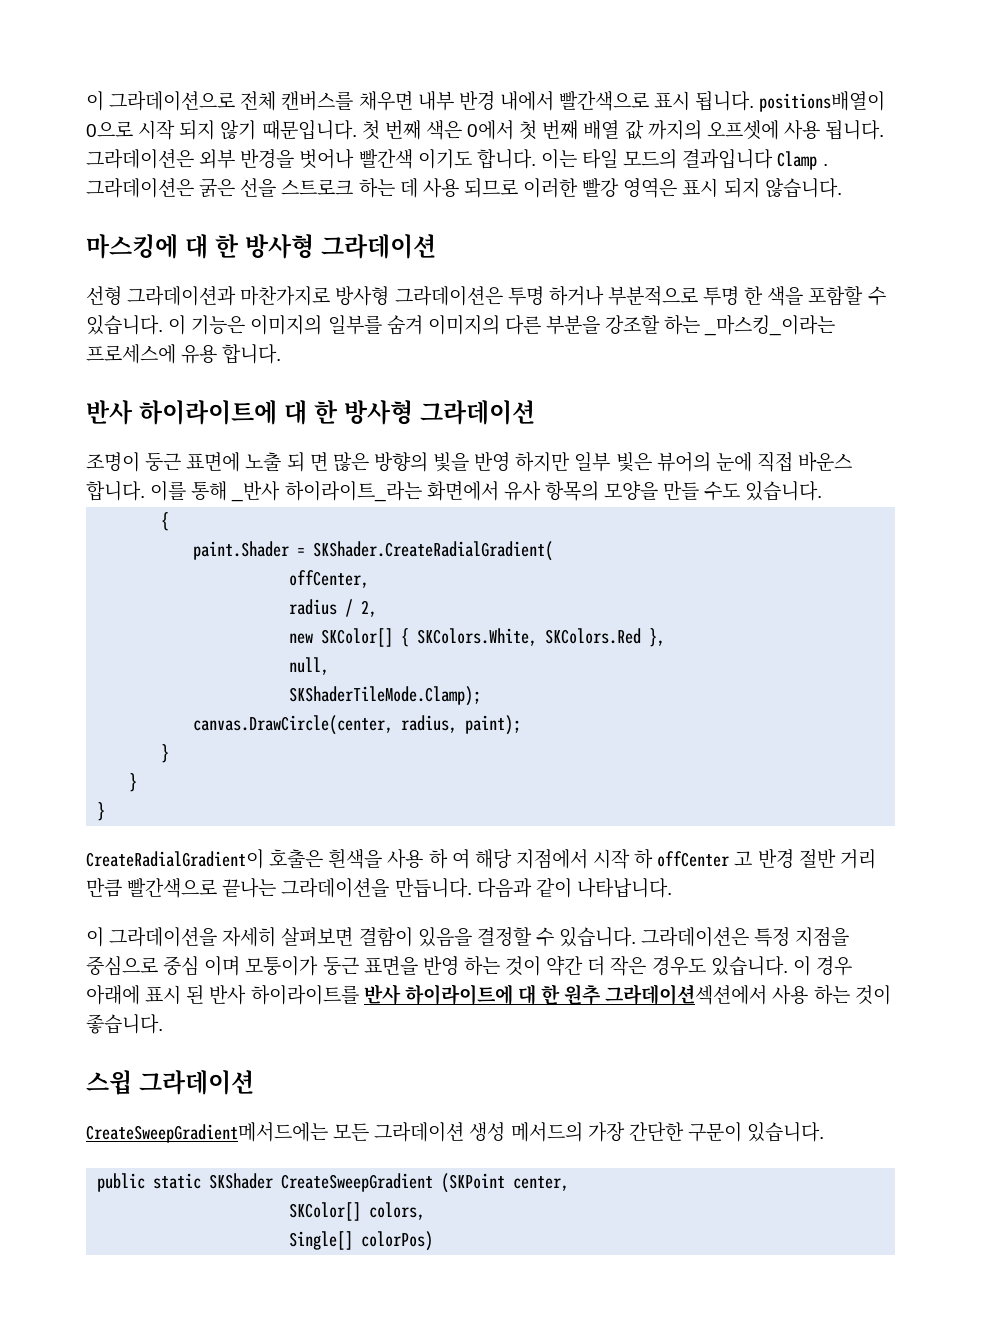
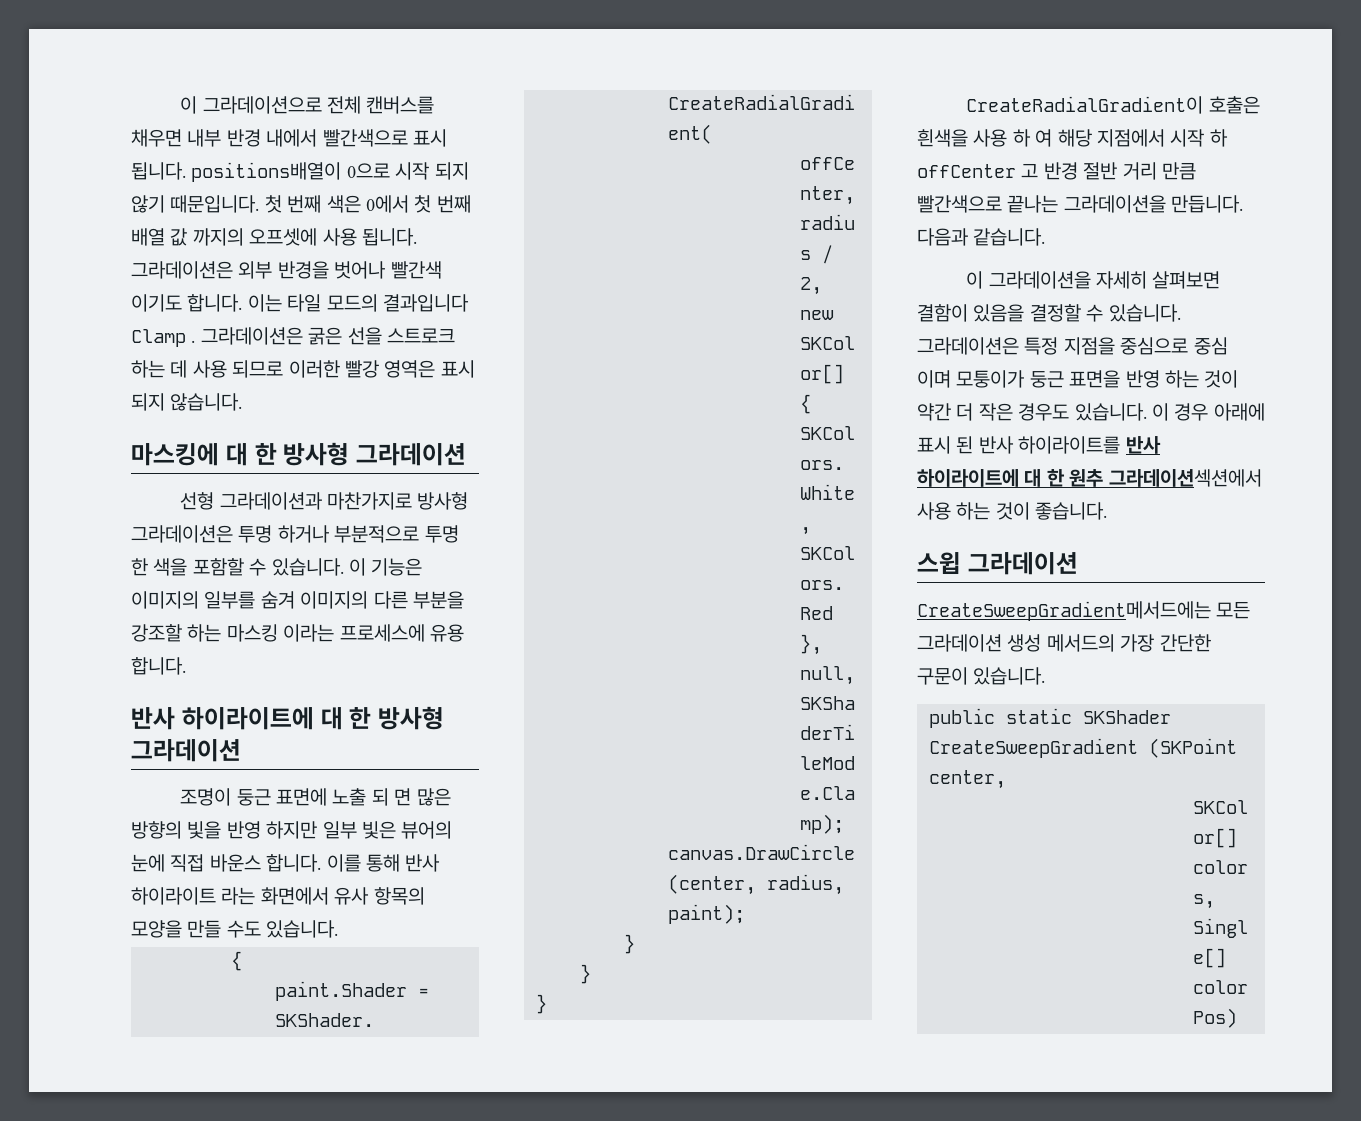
[704,315,836,336] _마스킹_이라는 -> [226,624,335,642] 마스킹 이라는
[231,481,422,502] _반사 하이라이트_라는 -> [405,854,441,872] [131,887,256,905] 반사 하이라이트 라는
[535,878,672,898] 같이 나타납니다. -> [973,228,1046,246] 같습니다.

